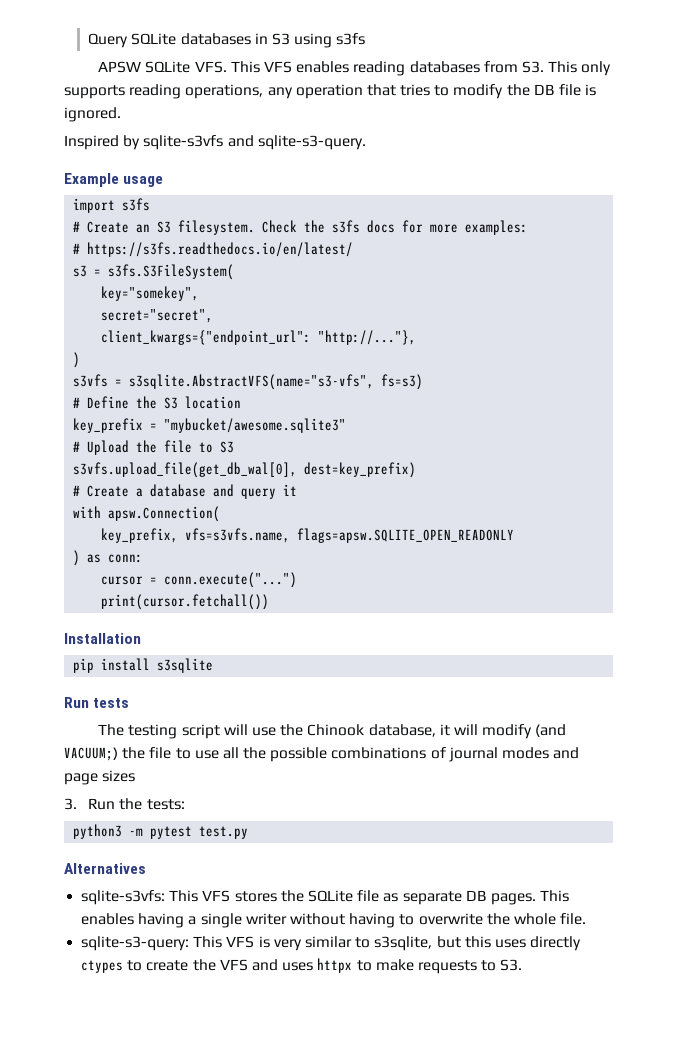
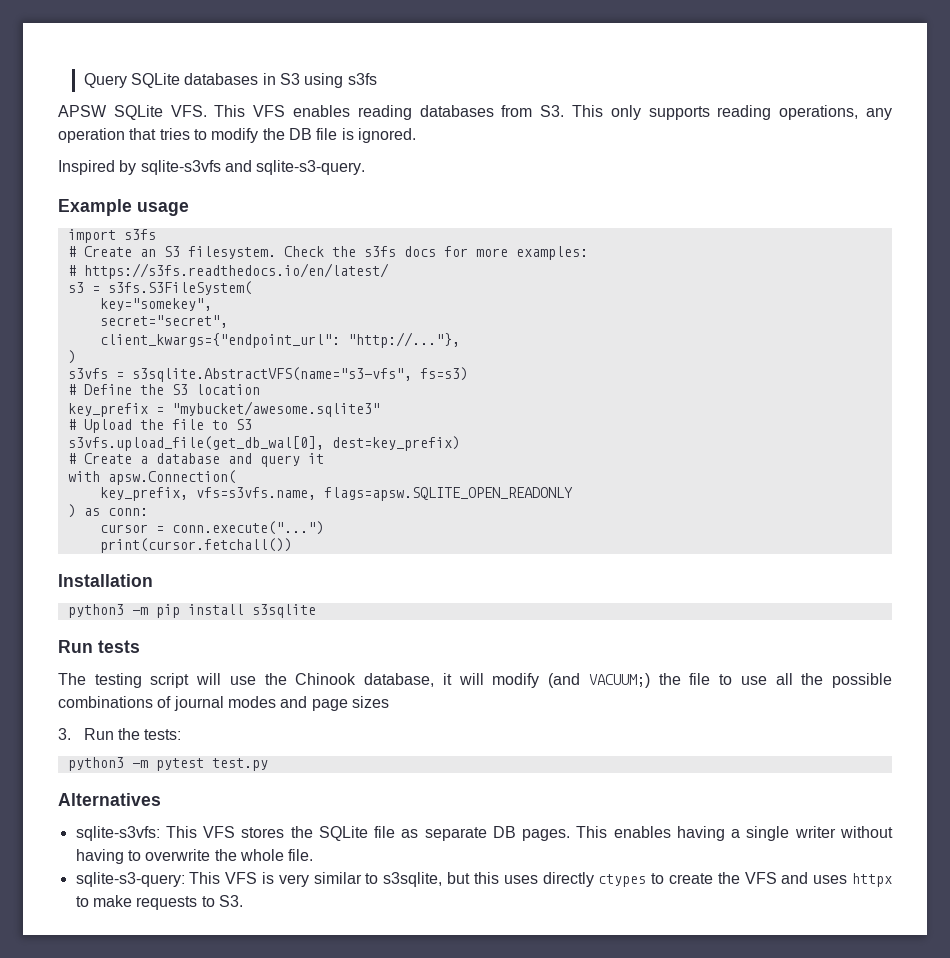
(141, 638) none -> [67,604,148,618] python3 -m

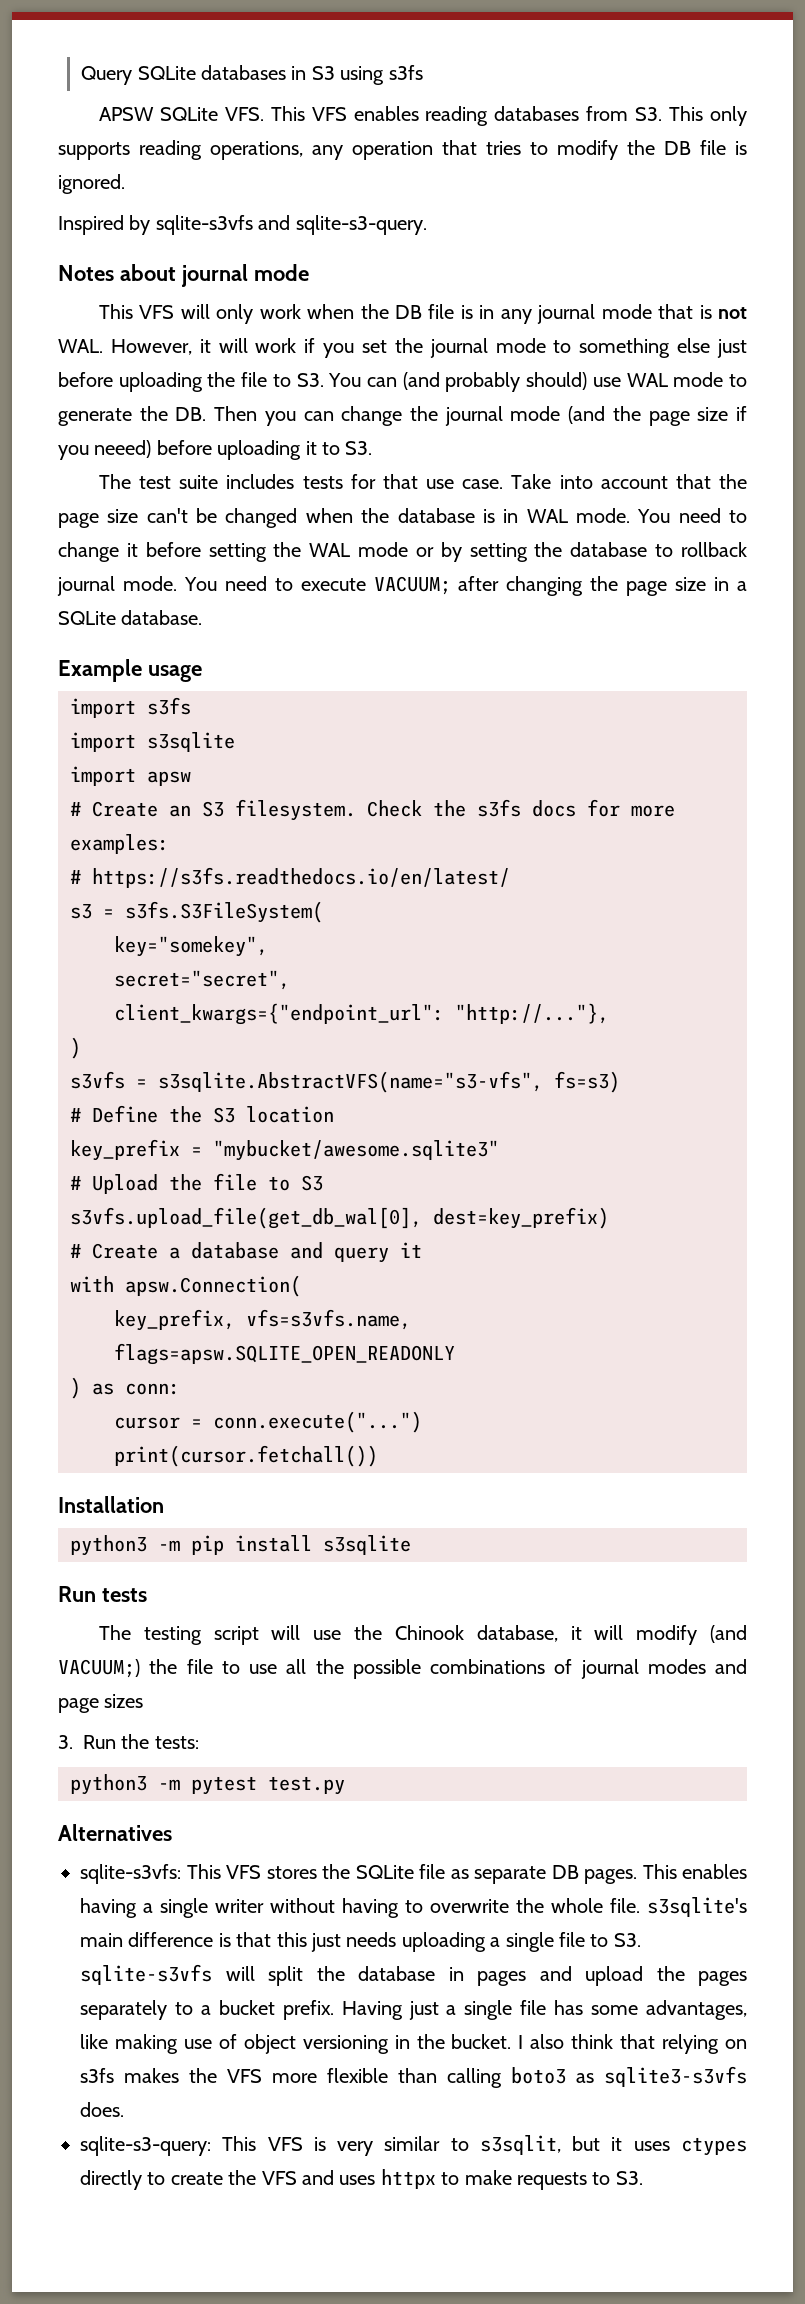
(366, 167) none -> [58,264,309,287] [98,304,748,324] [58,338,748,358] [58,372,747,392] [58,406,747,426] [58,440,373,460] [98,474,747,489] [58,508,747,528] [58,542,747,562] [57,576,747,596] [58,610,203,625] // Notes about journal mode // This VFS will only work when the DB file is in any journal mode that is not WAL. However, it will work if you set the journal mode to something else just before uploading the file to S3. You can (and probably should) use WAL mode to generate the DB. Then you can change the journal mode (and the page size if you neeed) before uploading it to S3. // The test suite includes tests for that use case. Take into account that the page size can't be changed when the database is in WAL mode. You need to change it before setting the WAL mode or by setting the database to rollback journal mode. You need to execute VACUUM; after changing the page size in a SQLite database.
(156, 234) none -> [70,732,235,752] [70,766,191,786] // import s3sqlite // import apsw
(314, 855) none -> [647,1897,747,1917] [80,1932,641,1952] [80,1964,747,1986] [80,2000,748,2020] [80,2034,748,2054] [80,2066,747,2088] [80,2102,124,2117] s3sqlite's main difference is that this just needs uploading a single file to S3. sqlite-s3vfs will split the database in pages and upload the pages separately to a bucket prefix. Having just a single file has some advantages, like making use of object versioning in the bucket. I also think that relying on s3fs makes the VFS more flexible than calling boto3 as sqlite3-s3vfs does.
[383,872,647,887] s3sqlite, but this uses directly ctypes -> [479,2135,747,2156] [80,2170,142,2190] s3sqlit, but it uses ctypes directly

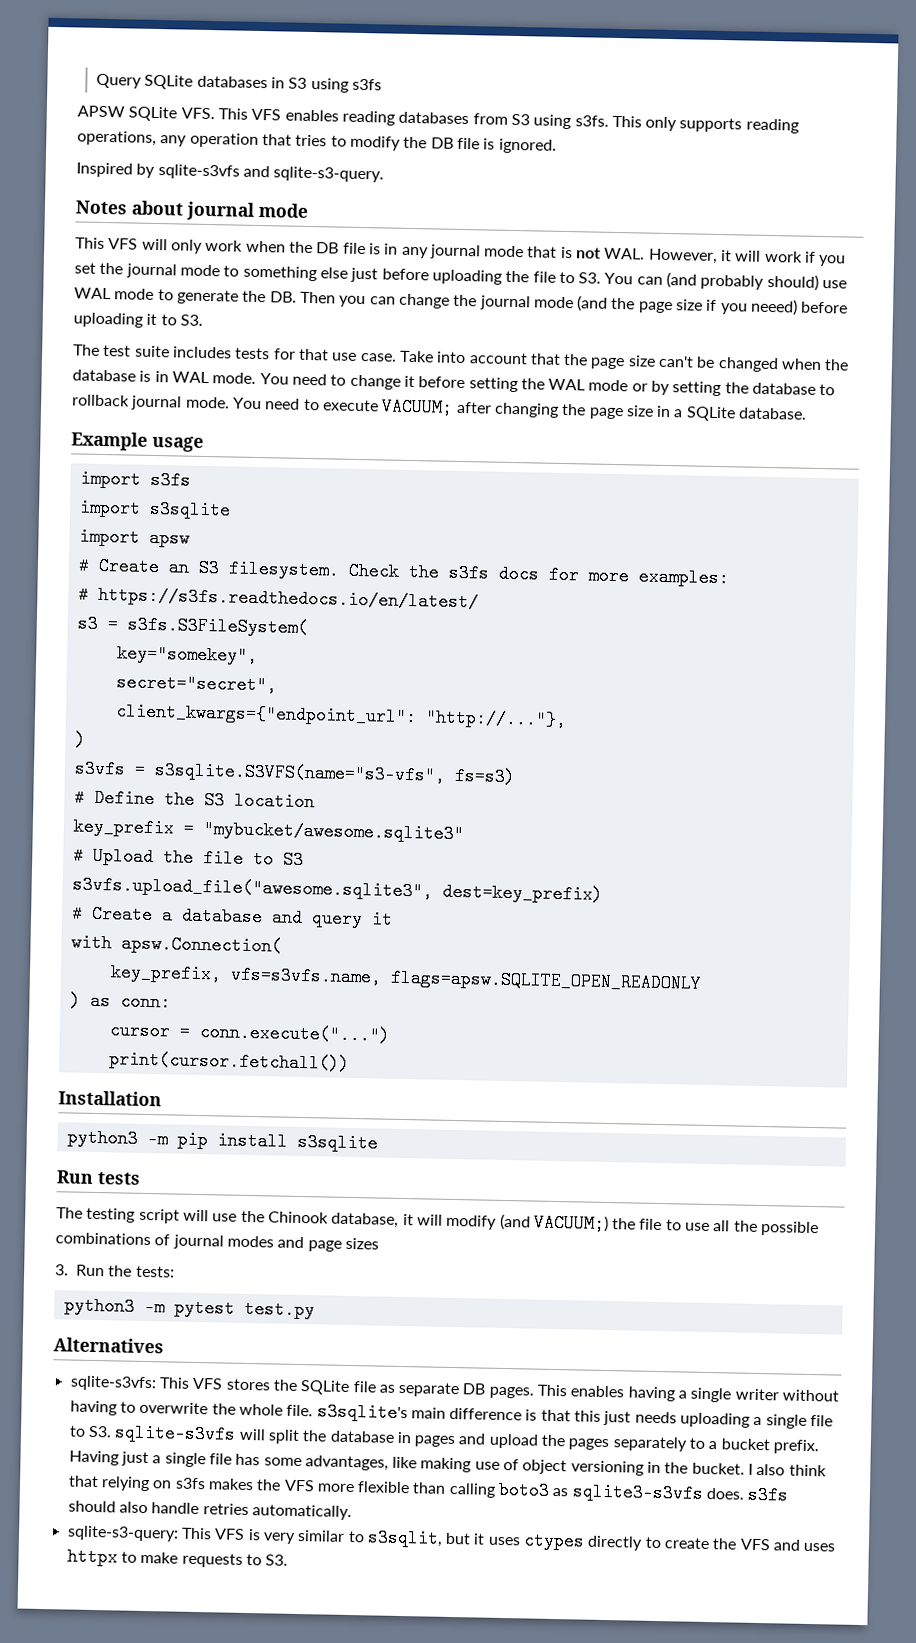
[635,107,663,121] S3. -> [510,113,609,130] S3 using s3fs.
[158,1071,543,1093] s3sqlite.AbstractVFS(name="s3-vfs", -> [153,761,446,785] s3sqlite.S3VFS(name="s3-vfs",
[70,1207,422,1229] s3vfs.upload_file(get_db_wal[0], -> [71,875,433,901] s3vfs.upload_file("awesome.sqlite3",
(124, 2109) none -> [747,1485,790,1505] [67,1500,352,1521] s3fs should also handle retries automatically.

